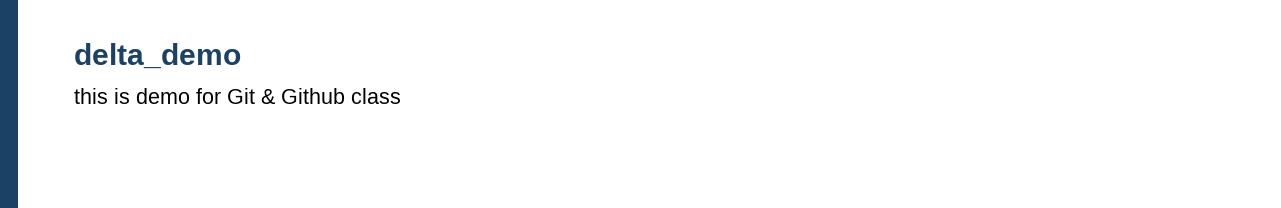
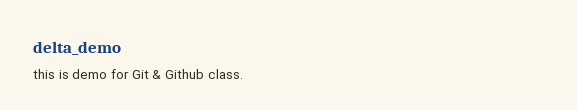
[351,88,401,104] class -> [207,69,243,79] class.

